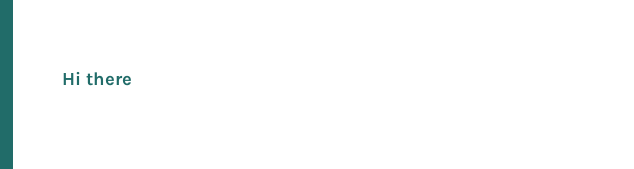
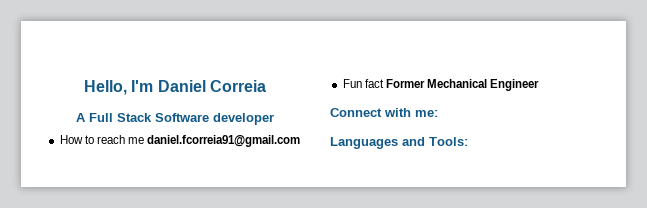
[62,71,132,86] Hi there -> [84,80,266,95] [76,113,274,125] [59,135,301,147] [342,79,540,91] [330,108,438,117] [330,137,468,149] Hello, I'm Daniel Correia // A Full Stack Software developer // How to reach me daniel.fcorreia91@gmail.com // Fun fact Former Mechanical Engineer // Connect with me: // Languages and Tools:

